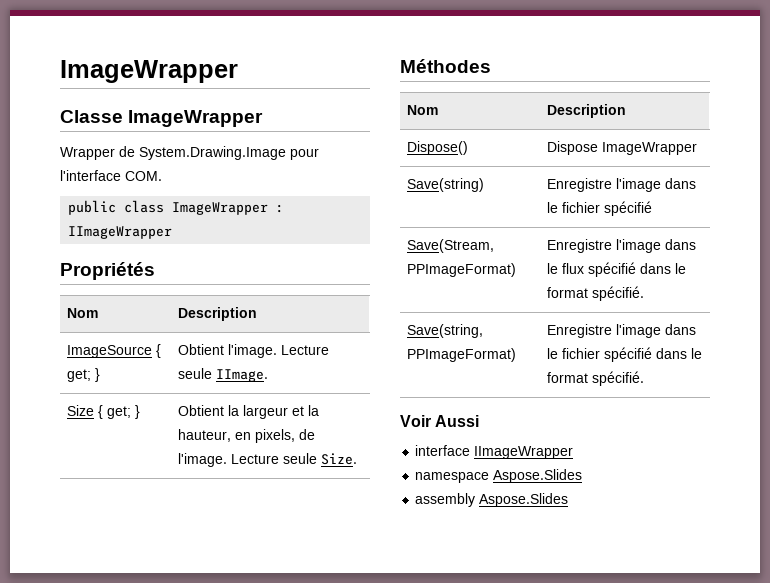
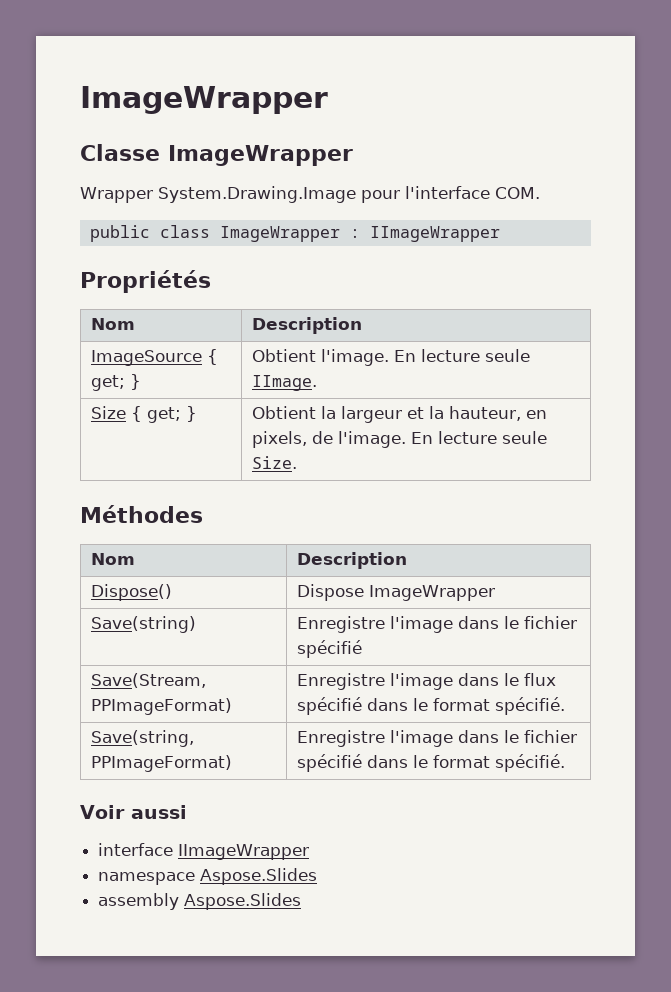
[119,146,135,157] de -> (153, 195) none
[281,345,330,355] Lecture -> [393,349,480,362] En lecture
[231,454,280,464] Lecture -> [410,431,497,444] En lecture
[435,415,480,427] Aussi -> [130,805,187,819] aussi

